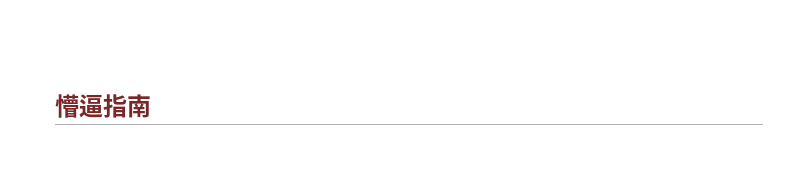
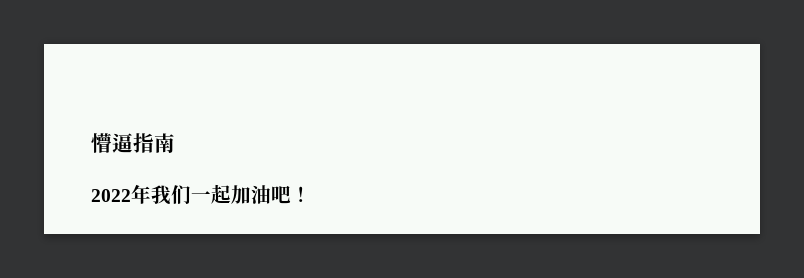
(151, 106) none -> [91,184,311,205] // 2022年我们一起加油吧！

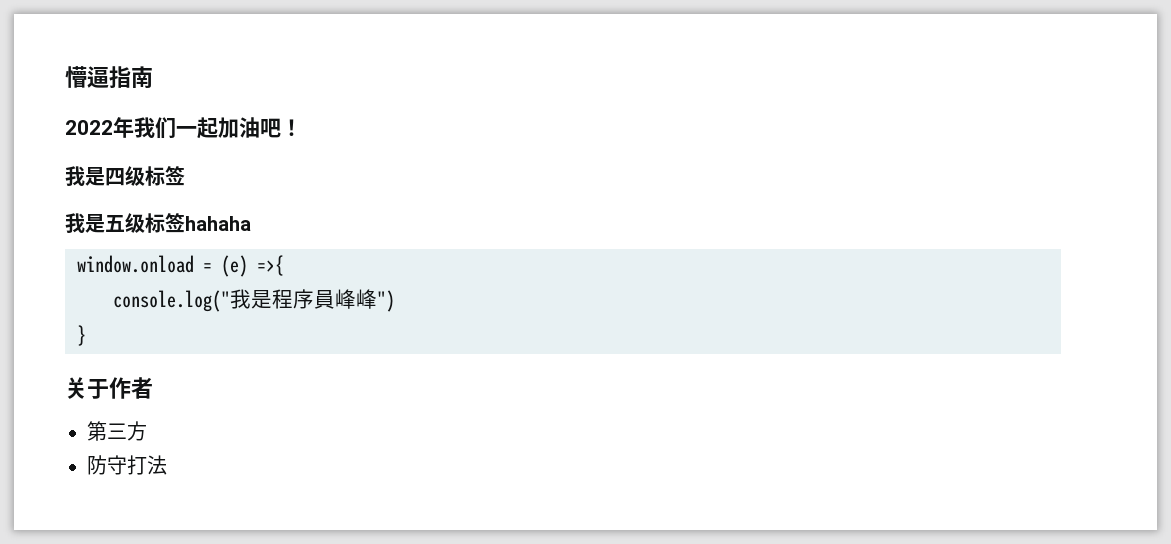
(311, 194) none -> [65,166,185,186] [65,213,251,233] [77,255,284,277] [113,289,395,312] [77,325,86,346] [65,377,153,399] [87,421,147,441] [87,455,167,475] // 我是四级标签 // 我是五级标签hahaha // window.onload = (e) =>{ // console.log("我是程序員峰峰") // } // 关于作者 // 第三方 // 防守打法

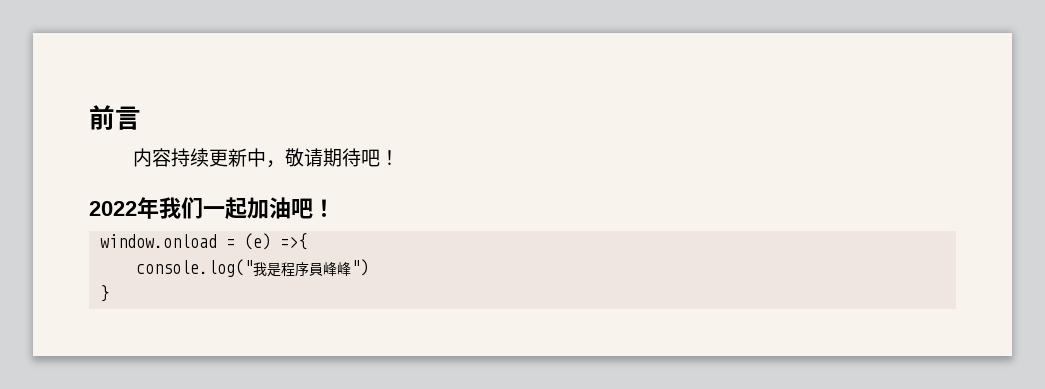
[65,66,153,88] 懵逼指南 -> [89,105,141,130] [133,148,400,168] 前言 // 内容持续更新中，敬请期待吧！
[65,166,185,186] [65,213,251,233] // 我是四级标签 // 我是五级标签hahaha -> (335, 208) none
[65,377,153,399] [87,421,147,441] [87,455,167,475] // 关于作者 // 第三方 // 防守打法 -> (110, 293) none

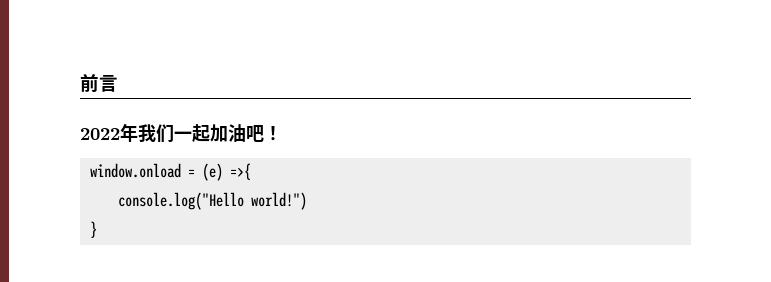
[133,148,400,168] // 内容持续更新中，敬请期待吧！ -> (118, 83) none
[136,259,370,277] console.log("我是程序員峰峰") -> [117,192,307,210] console.log("Hello world!")

